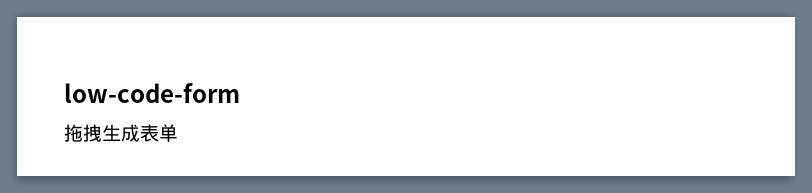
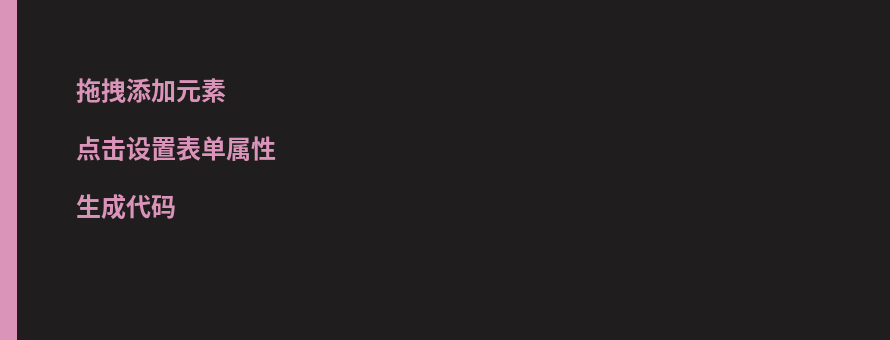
[64,83,240,103] [64,124,178,142] low-code-form // 拖拽生成表单 -> [76,78,226,103] [76,136,276,161] [76,194,176,220] 拖拽添加元素 // 点击设置表单属性 // 生成代码

